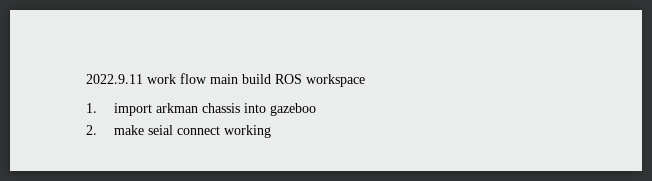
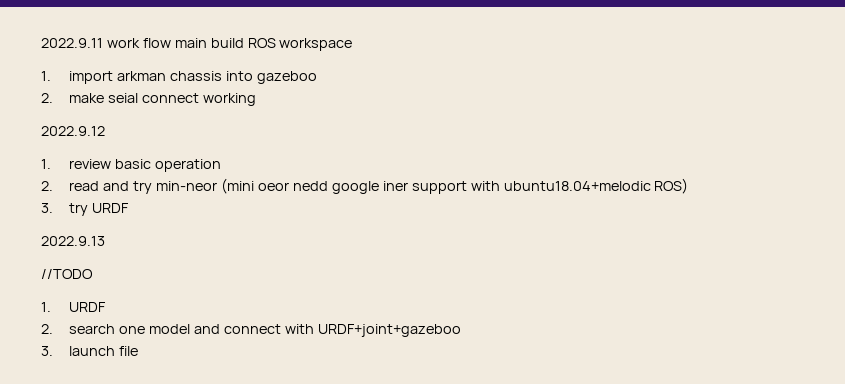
(271, 131) none -> [41,126,105,136] [41,159,222,172] [41,178,689,194] [41,203,130,216] [41,236,105,246] [41,269,93,279] [41,302,107,312] [41,324,461,337] [41,346,139,356] // 2022.9.12 // 1. review basic operation // 2. read and try min-neor (mini oeor nedd google iner support with ubuntu18.04+melodic ROS) // 3. try URDF // 2022.9.13 // //TODO // 1. URDF // 2. search one model and connect with URDF+joint+gazeboo // 3. launch file

